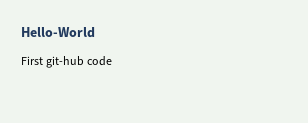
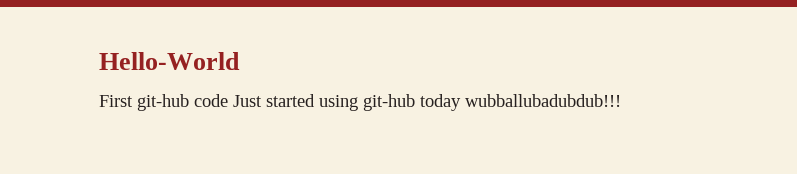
(113, 61) none -> [233,94,621,111] Just started using git-hub today wubballubadubdub!!!

